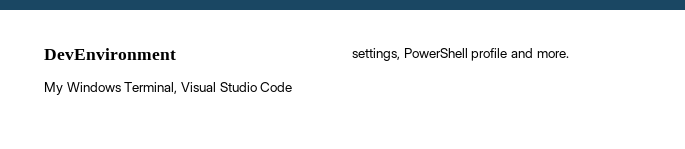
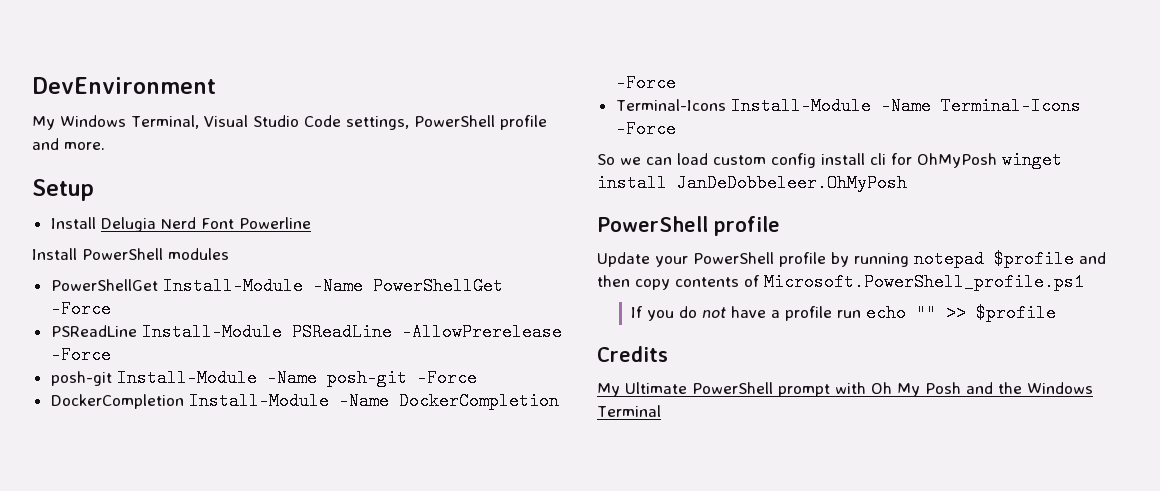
(569, 54) none -> [32,179,94,201] [50,217,311,232] [32,248,229,260] [50,277,503,295] [50,300,111,318] [50,323,562,341] [50,346,111,364] [50,369,477,387] [50,392,559,410] [615,74,676,92] [615,97,1081,115] [615,120,676,138] [597,151,1062,169] [597,174,907,192] [597,216,780,236] [597,250,1106,268] [597,273,1084,291] [630,304,1056,322] [597,346,668,362] [597,382,1093,397] [597,405,661,417] // Setup // Install Delugia Nerd Font Powerline // Install PowerShell modules // PowerShellGet Install-Module -Name PowerShellGet -Force // PSReadLine Install-Module PSReadLine -AllowPrerelease -Force // posh-git Install-Module -Name posh-git -Force // DockerCompletion Install-Module -Name DockerCompletion -Force // Terminal-Icons Install-Module -Name Terminal-Icons -Force // So we can load custom config install cli for OhMyPosh winget install JanDeDobbeleer.OhMyPosh // PowerShell profile // Update your PowerShell profile by running notepad $profile and then copy contents of Microsoft.PowerShell_profile.ps1 // If you do not have a profile run echo "" >> $profile // Credits // My Ultimate PowerShell prompt with Oh My Posh and the Windows Terminal

